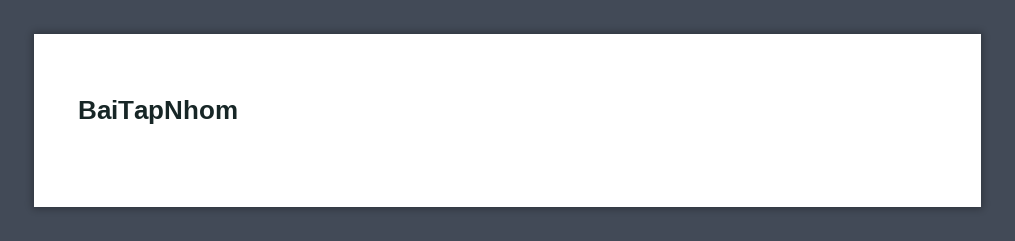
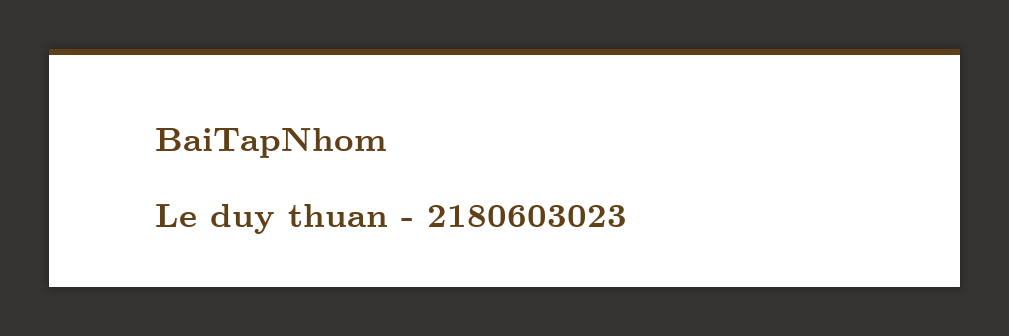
(238, 112) none -> [155,204,627,234] // Le duy thuan - 2180603023

